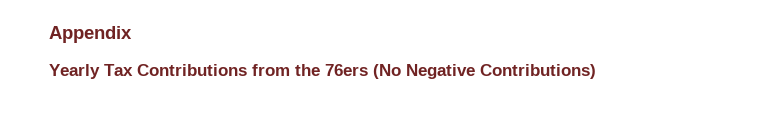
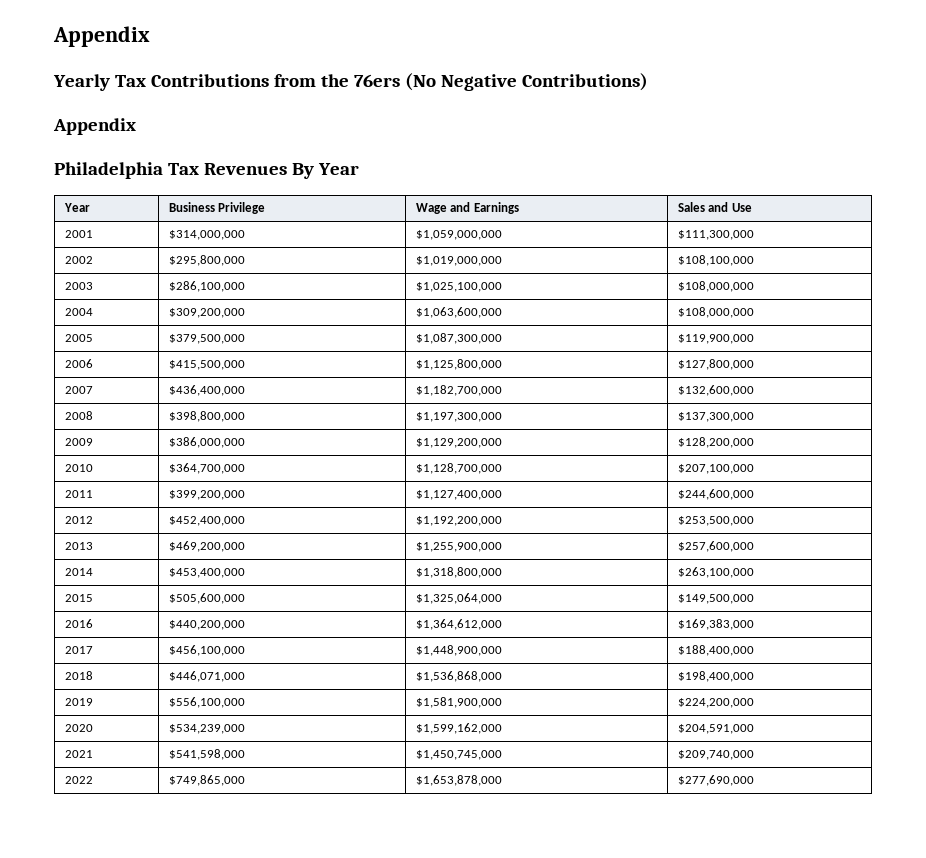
(596, 71) none -> [53,118,136,135] [54,162,359,179] [63,203,90,212] [168,202,266,214] [415,202,519,214] [677,202,752,212] [64,230,93,238] [168,230,245,240] [415,230,502,240] [677,230,754,240] [64,256,93,264] [168,255,245,266] [415,256,502,266] [677,255,754,266] [64,282,93,290] [168,281,245,292] [415,282,502,292] [677,281,754,292] [64,308,93,316] [168,308,245,318] [415,307,502,318] [677,307,754,318] [64,334,93,342] [168,334,245,344] [415,333,502,344] [677,334,754,344] [64,359,93,368] [168,360,245,370] [415,359,502,370] [677,359,754,370] [64,386,93,394] [168,385,245,396] [415,385,502,396] [677,385,754,396] [64,411,93,420] [168,411,245,422] [415,412,502,422] [677,412,754,422] [64,438,93,446] [168,437,245,448] [415,438,502,448] [677,437,754,448] [64,464,93,472] [168,463,245,474] [415,463,502,474] [677,464,754,474] [64,490,93,498] [168,490,245,500] [415,490,502,500] [677,489,754,500] [64,516,93,524] [168,516,245,526] [415,516,502,526] [677,516,754,526] [64,542,93,550] [168,541,245,552] [415,542,502,552] [677,541,754,552] [64,568,93,576] [168,568,245,578] [415,567,502,578] [677,567,754,578] [64,594,93,602] [168,593,245,604] [415,593,502,604] [677,594,754,604] [64,619,93,628] [168,620,245,630] [415,619,502,630] [677,619,754,630] [64,646,93,654] [168,645,245,656] [415,645,502,656] [677,645,754,656] [64,671,93,680] [168,671,245,682] [415,671,502,682] [677,671,754,682] [64,698,93,706] [168,697,245,708] [415,697,502,708] [677,698,754,708] [64,724,93,732] [168,724,245,734] [415,723,502,734] [677,724,754,734] [64,750,93,758] [168,749,245,760] [415,750,502,760] [677,750,754,760] [64,776,93,784] [168,775,245,786] [415,775,502,786] [677,775,754,786] // Appendix // Philadelphia Tax Revenues By Year // Year | Business Privilege | Wage and Earnings | Sales and Use // 2001 | $314,000,000 | $1,059,000,000 | $111,300,000 // 2002 | $295,800,000 | $1,019,000,000 | $108,100,000 // 2003 | $286,100,000 | $1,025,100,000 | $108,000,000 // 2004 | $309,200,000 | $1,063,600,000 | $108,000,000 // 2005 | $379,500,000 | $1,087,300,000 | $119,900,000 // 2006 | $415,500,000 | $1,125,800,000 | $127,800,000 // 2007 | $436,400,000 | $1,182,700,000 | $132,600,000 // 2008 | $398,800,000 | $1,197,300,000 | $137,300,000 // 2009 | $386,000,000 | $1,129,200,000 | $128,200,000 // 2010 | $364,700,000 | $1,128,700,000 | $207,100,000 // 2011 | $399,200,000 | $1,127,400,000 | $244,600,000 // 2012 | $452,400,000 | $1,192,200,000 | $253,500,000 // 2013 | $469,200,000 | $1,255,900,000 | $257,600,000 // 2014 | $453,400,000 | $1,318,800,000 | $263,100,000 // 2015 | $505,600,000 | $1,325,064,000 | $149,500,000 // 2016 | $440,200,000 | $1,364,612,000 | $169,383,000 // 2017 | $456,100,000 | $1,448,900,000 | $188,400,000 // 2018 | $446,071,000 | $1,536,868,000 | $198,400,000 // 2019 | $556,100,000 | $1,581,900,000 | $224,200,000 // 2020 | $534,239,000 | $1,599,162,000 | $204,591,000 // 2021 | $541,598,000 | $1,450,745,000 | $209,740,000 // 2022 | $749,865,000 | $1,653,878,000 | $277,690,000

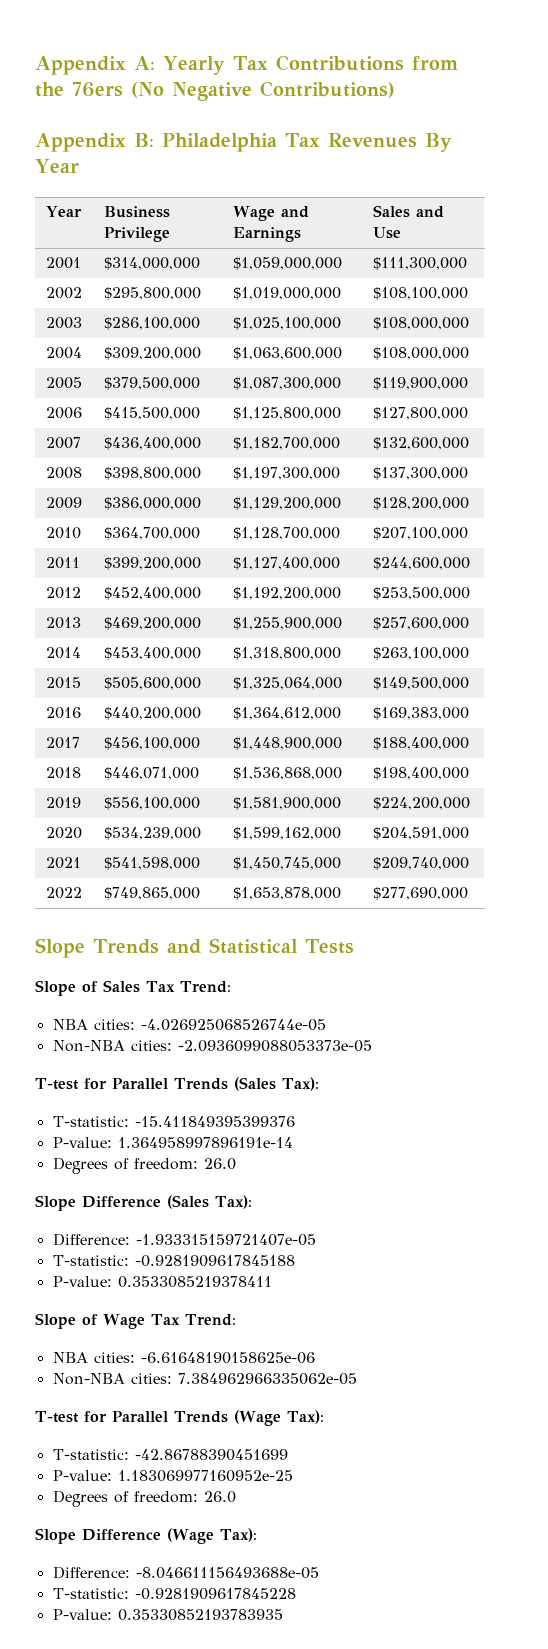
[53,26,150,47] Appendix // -> [35,56,155,75] Appendix A:
(136, 126) // -> [134,133,154,147] B:
(754, 780) none -> [35,938,354,958] [35,980,231,996] [52,1019,326,1031] [52,1040,372,1052] [35,1077,319,1091] [52,1116,295,1127] [52,1137,293,1148] [52,1157,236,1174] [35,1195,252,1211] [52,1233,316,1246] [52,1255,295,1267] [52,1276,272,1288] [35,1313,236,1329] [52,1352,315,1364] [52,1373,357,1385] [35,1410,324,1426] [52,1449,288,1461] [52,1470,293,1482] [52,1490,236,1507] [35,1528,257,1544] [52,1566,319,1579] [52,1588,296,1600] [52,1609,283,1621] // Slope Trends and Statistical Tests // Slope of Sales Tax Trend: // NBA cities: -4.026925068526744e-05 // Non-NBA cities: -2.0936099088053373e-05 // T-test for Parallel Trends (Sales Tax): // T-statistic: -15.411849395399376 // P-value: 1.364958997896191e-14 // Degrees of freedom: 26.0 // Slope Difference (Sales Tax): // Difference: -1.933315159721407e-05 // T-statistic: -0.9281909617845188 // P-value: 0.3533085219378411 // Slope of Wage Tax Trend: // NBA cities: -6.61648190158625e-06 // Non-NBA cities: 7.384962966335062e-05 // T-test for Parallel Trends (Wage Tax): // T-statistic: -42.86788390451699 // P-value: 1.183069977160952e-25 // Degrees of freedom: 26.0 // Slope Difference (Wage Tax): // Difference: -8.046611156493688e-05 // T-statistic: -0.9281909617845228 // P-value: 0.35330852193783935

